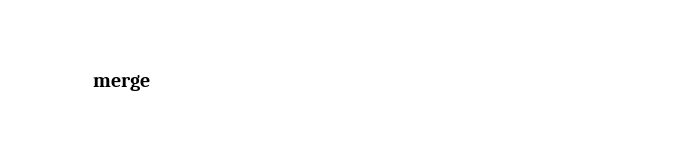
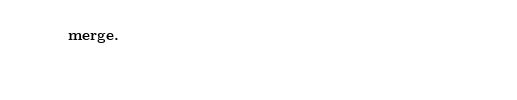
[93,75,150,91] merge -> [68,32,119,43] merge.

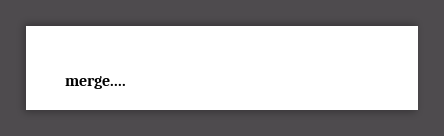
[68,32,119,43] merge. -> [65,76,126,89] merge....

